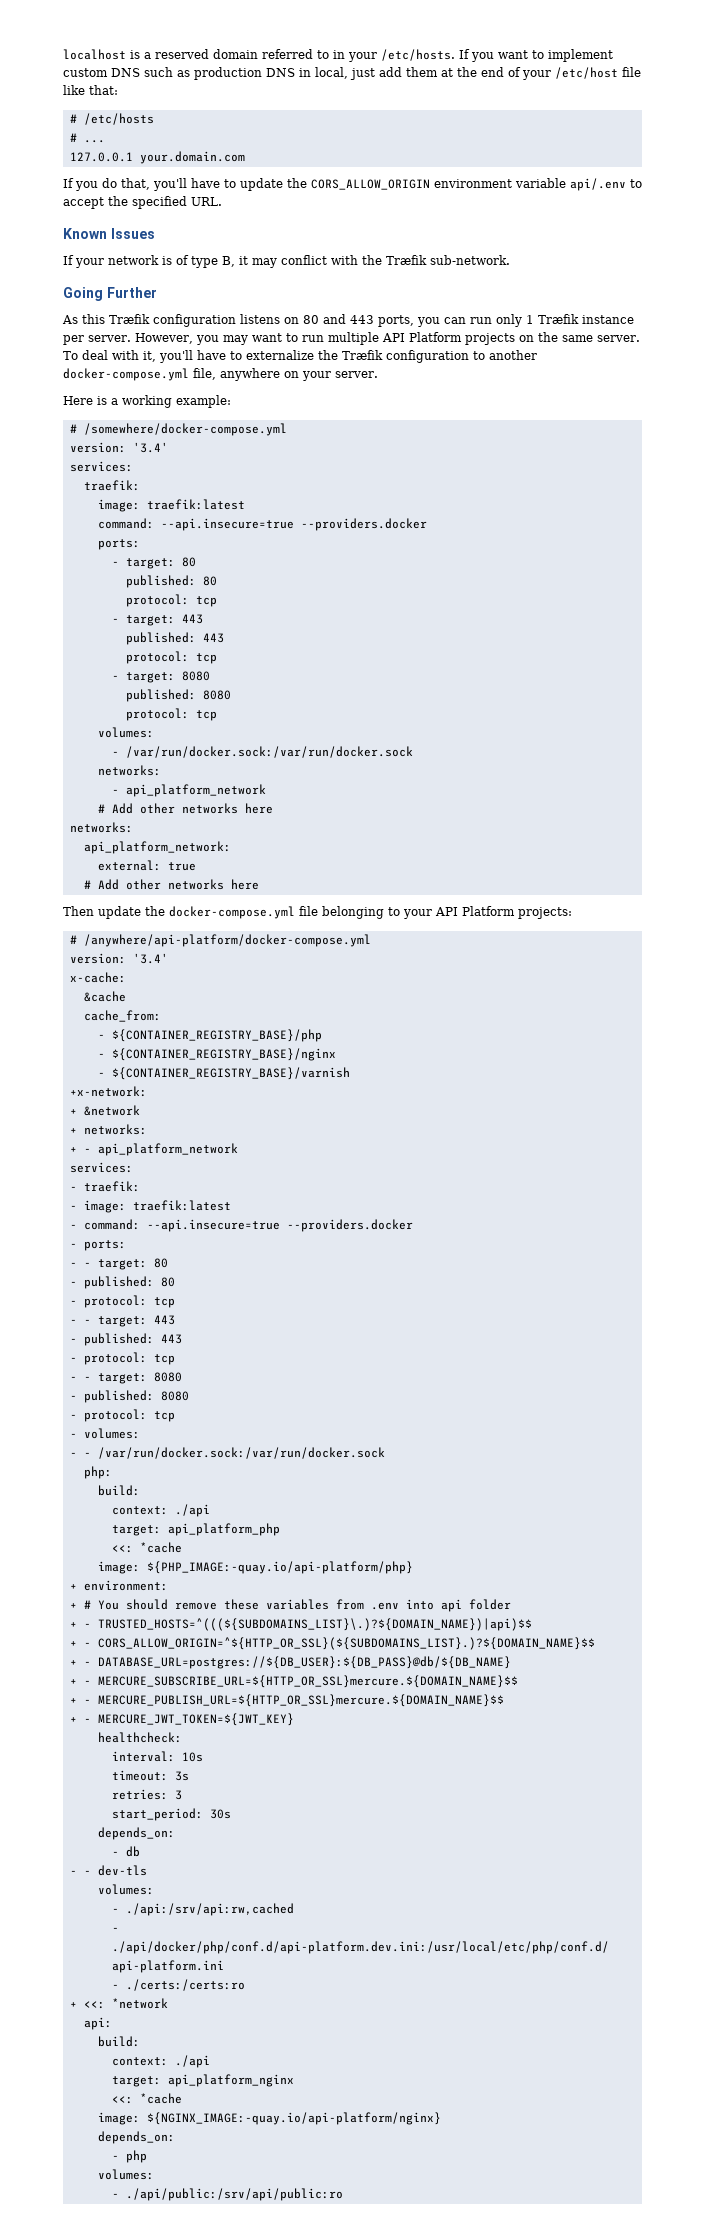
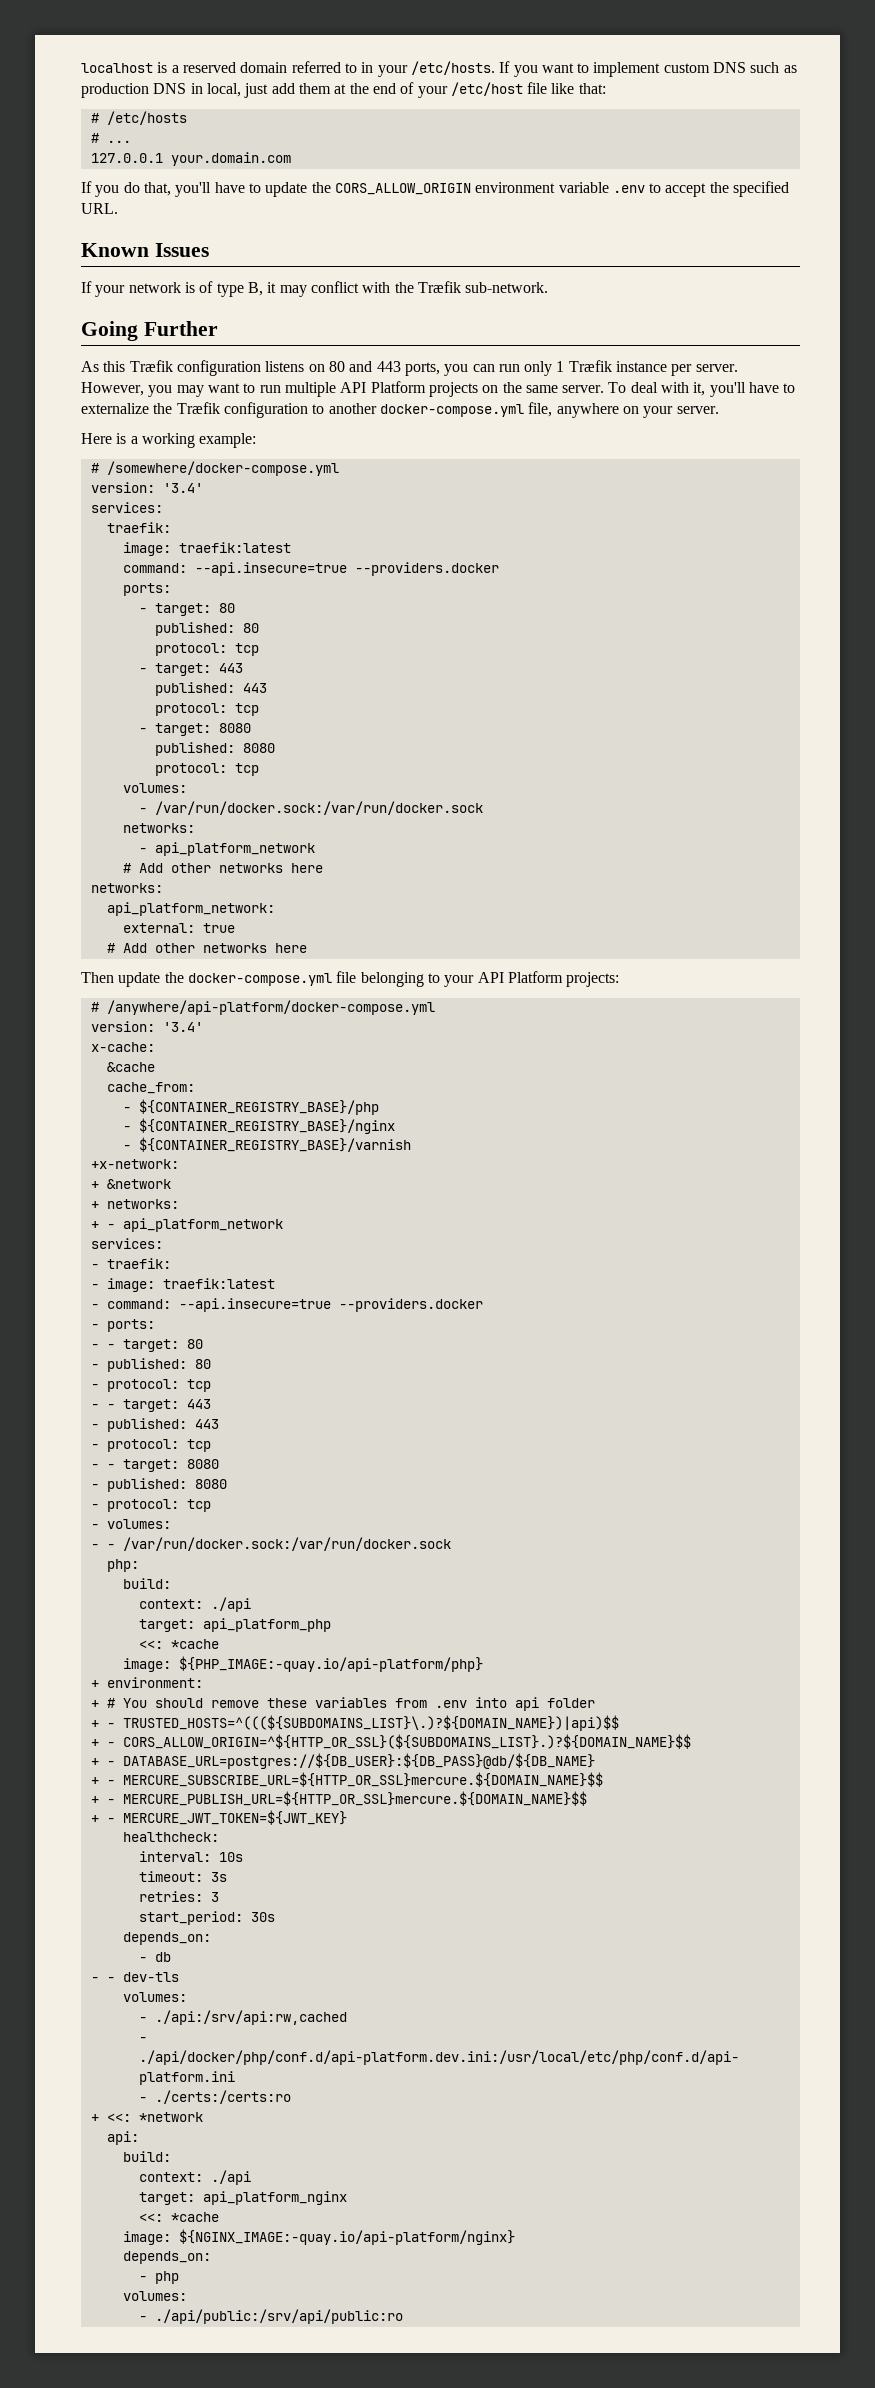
[570,178,626,191] api/.env -> [612,185,645,193] .env

